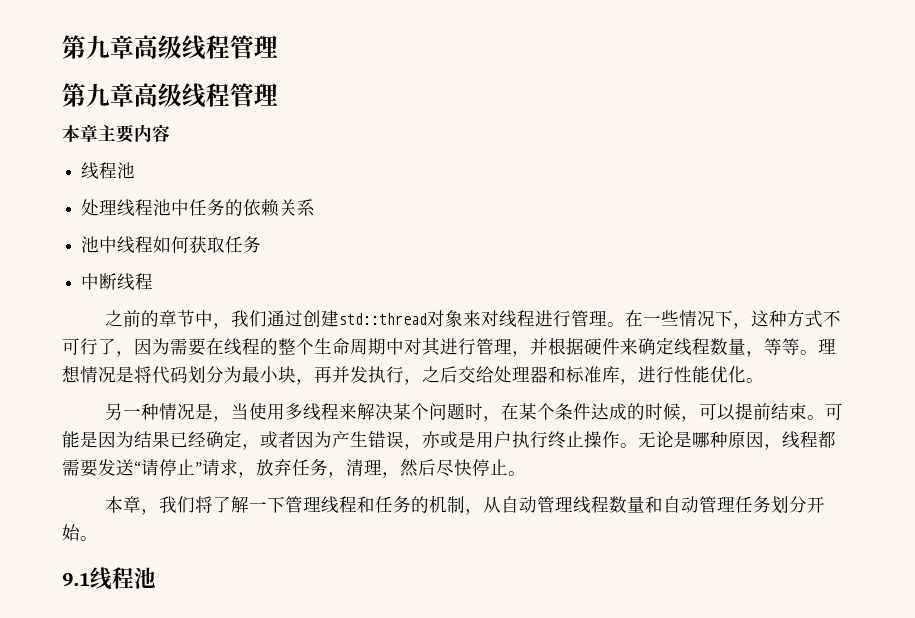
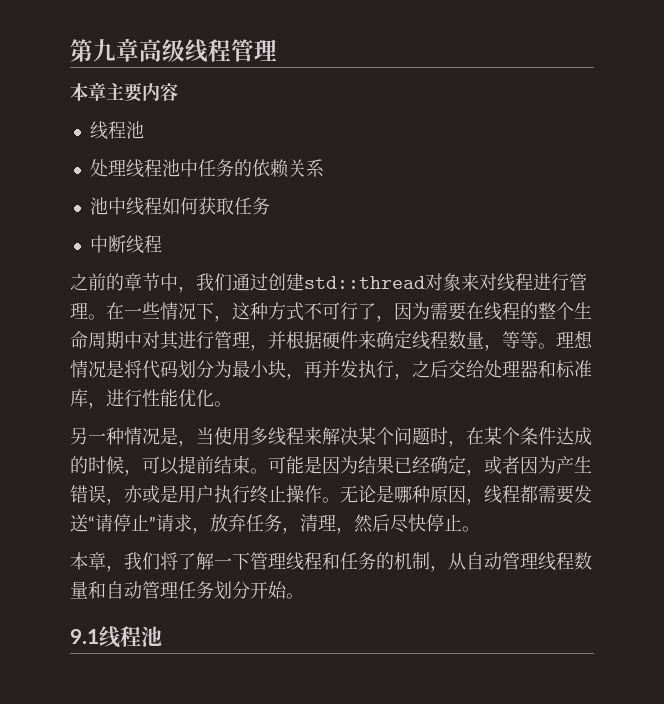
[62,35,278,60] [62,83,278,108] 第九章高级线程管理 // 第九章高级线程管理 -> [70,38,277,63] 第九章高级线程管理

